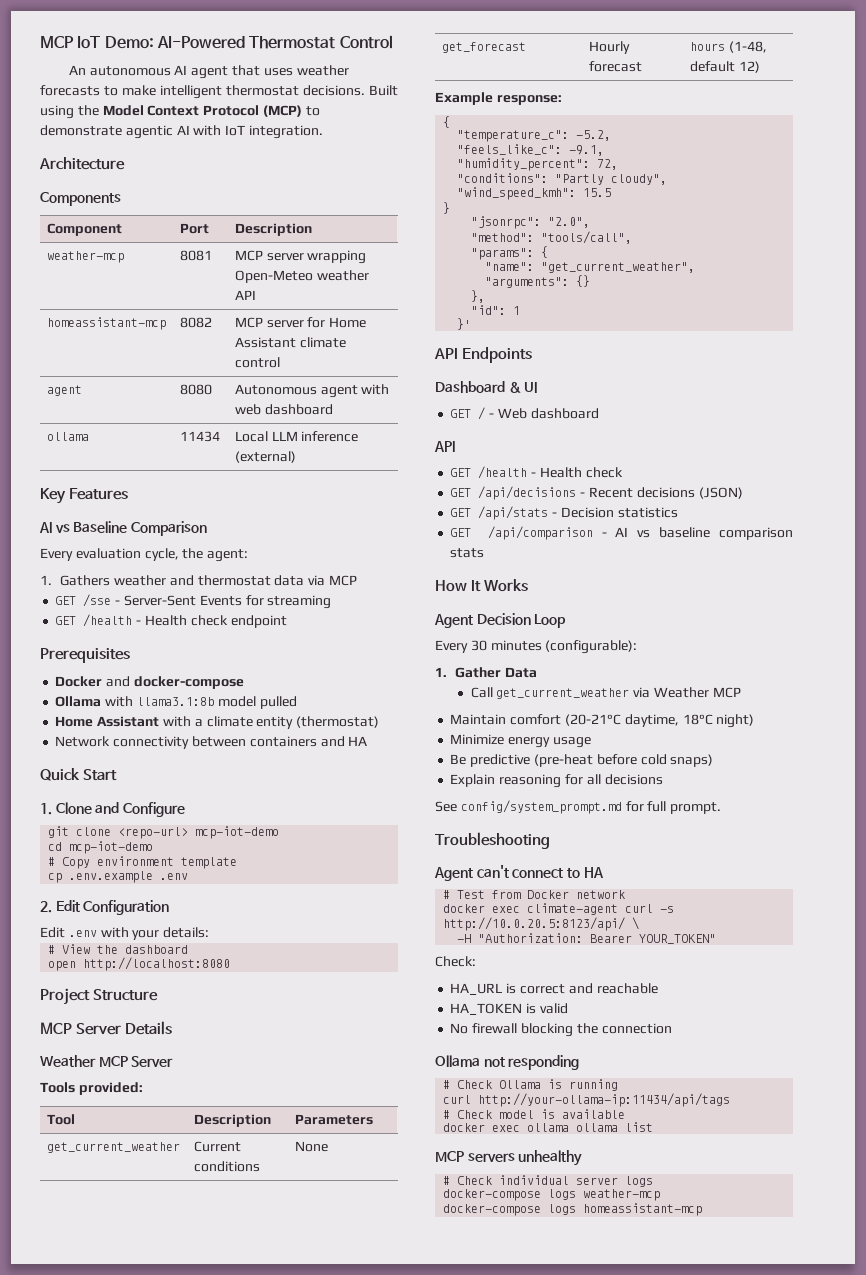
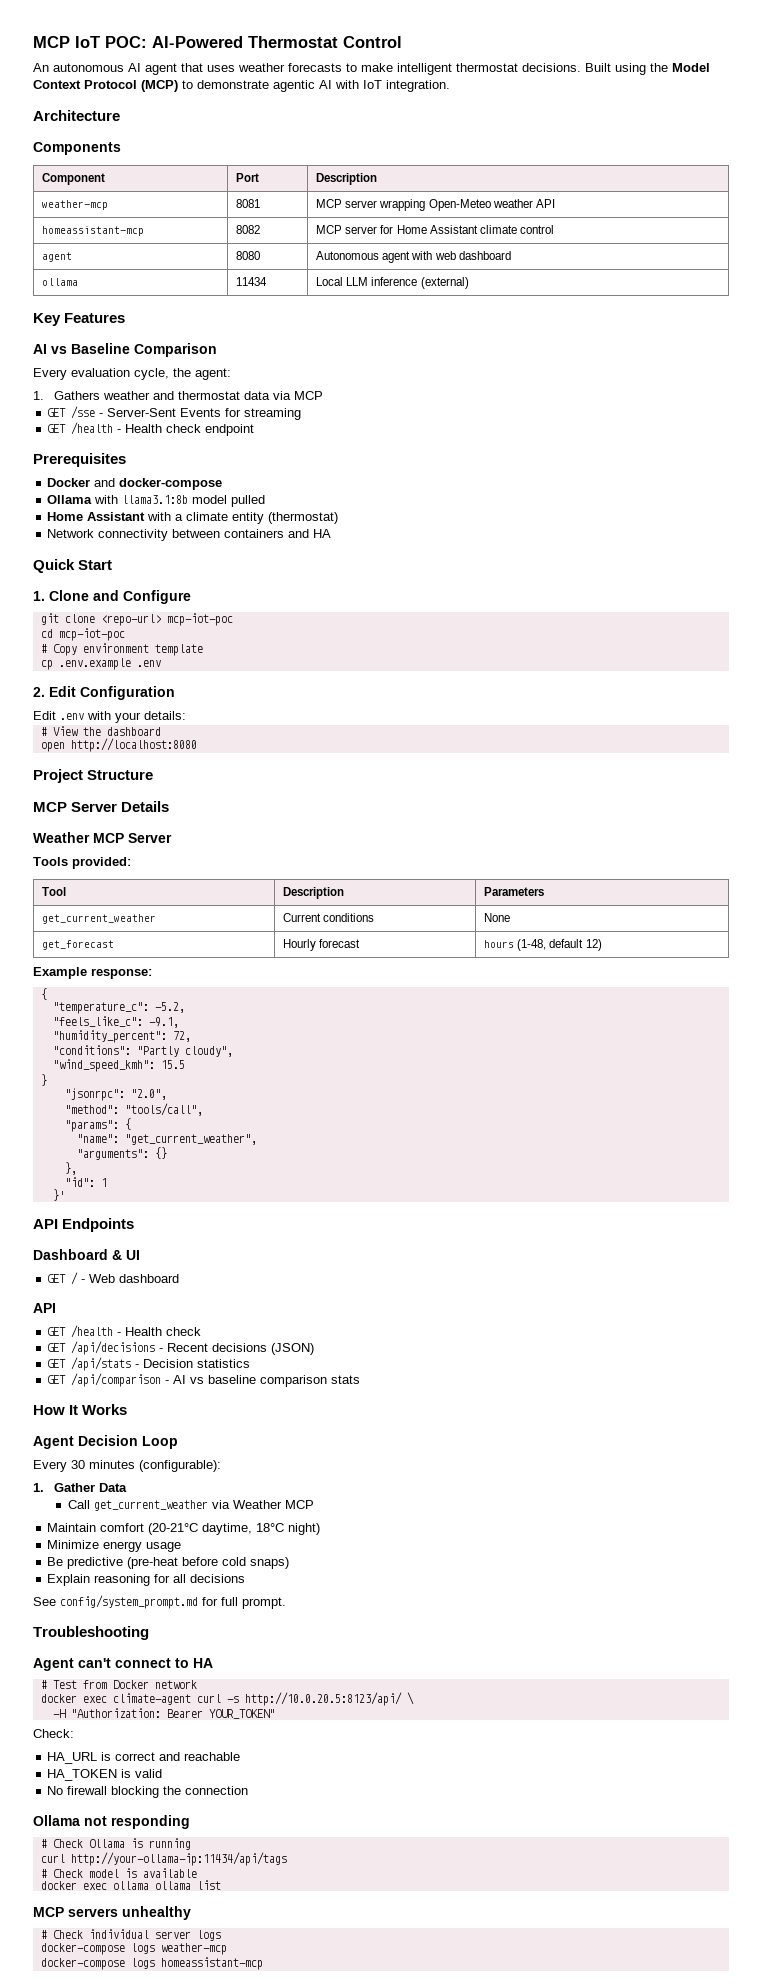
[104,36,154,49] Demo: -> [105,36,147,48] POC:
[195,826,280,839] mcp-iot-demo -> [166,613,233,626] mcp-iot-poc
[69,841,154,854] mcp-iot-demo -> [58,628,125,641] mcp-iot-poc

